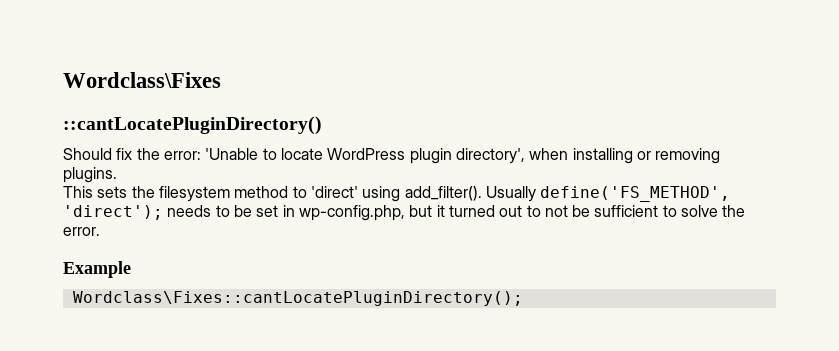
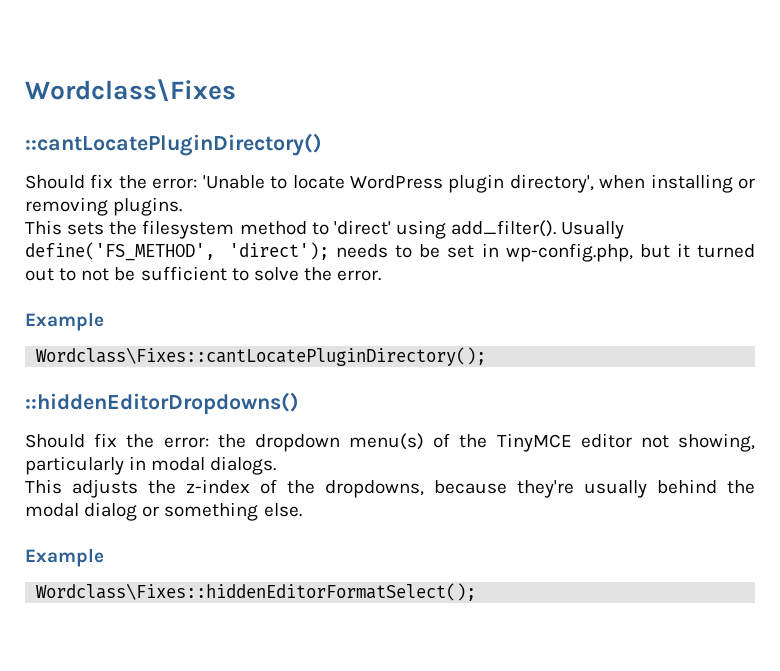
(523, 298) none -> [25,392,299,415] [25,433,755,452] [25,456,277,475] [25,479,755,498] [25,502,302,521] [25,548,104,567] [36,583,477,601] // ::hiddenEditorDropdowns() // Should fix the error: the dropdown menu(s) of the TinyMCE editor not showing, particularly in modal dialogs. // This adjusts the z-index of the dropdowns, because they're usually behind the modal dialog or something else. // Example // Wordclass\Fixes::hiddenEditorFormatSelect();

